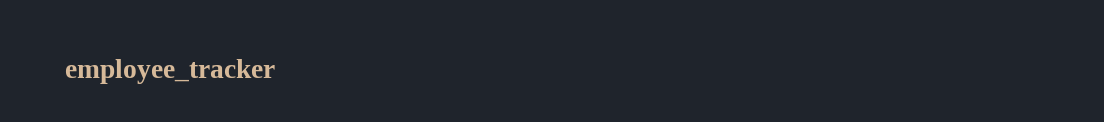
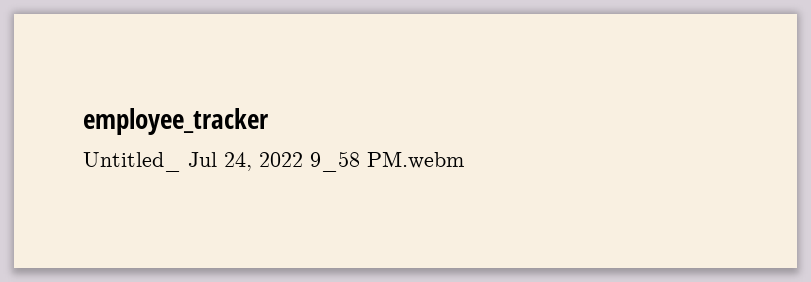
(275, 71) none -> [83,151,464,172] // Untitled_ Jul 24, 2022 9_58 PM.webm

